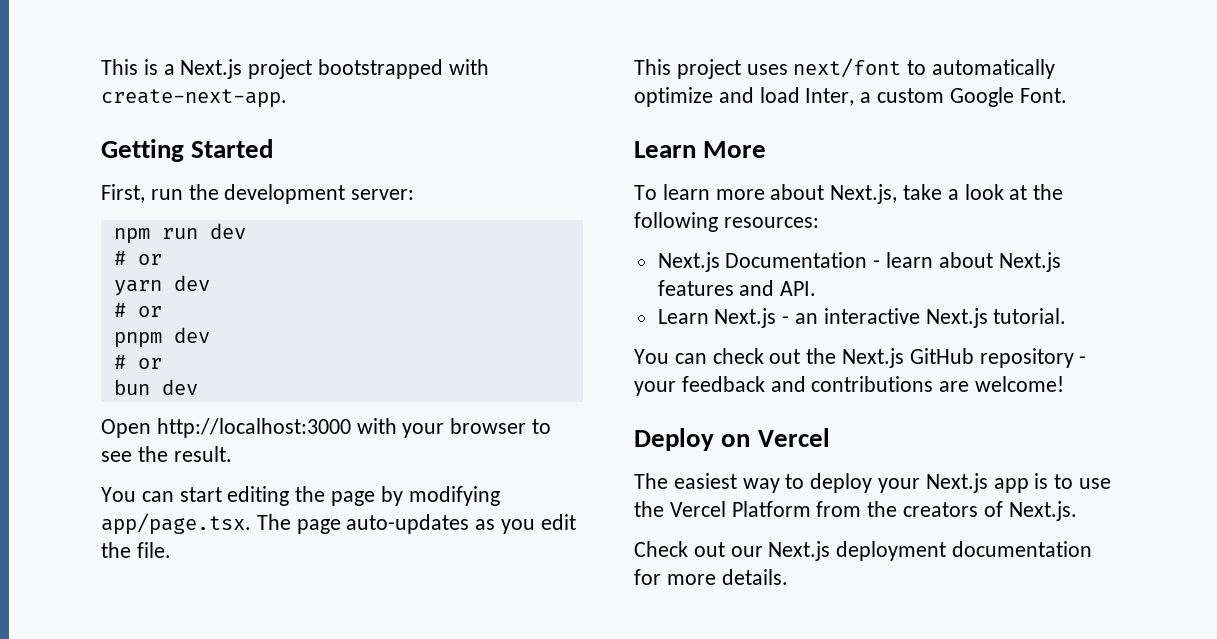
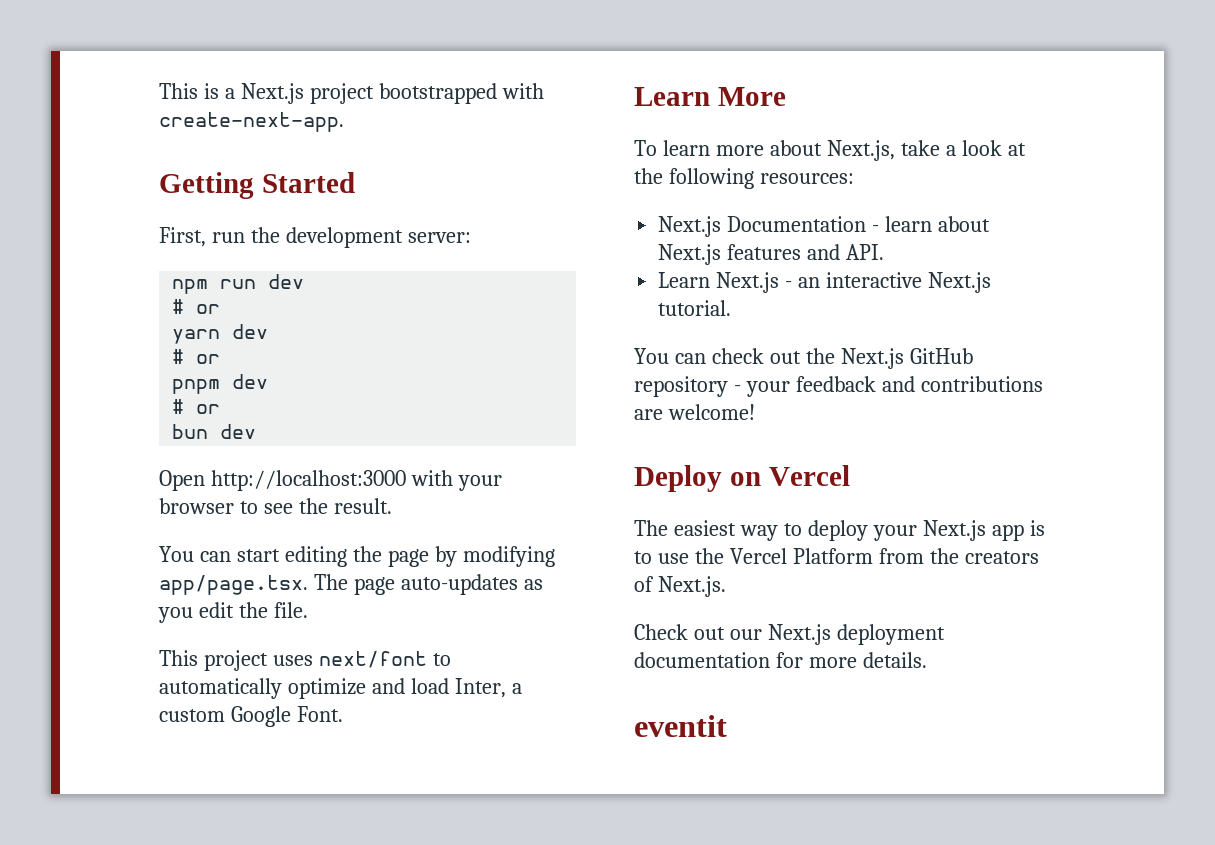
(788, 577) none -> [634,715,727,737] // eventit

